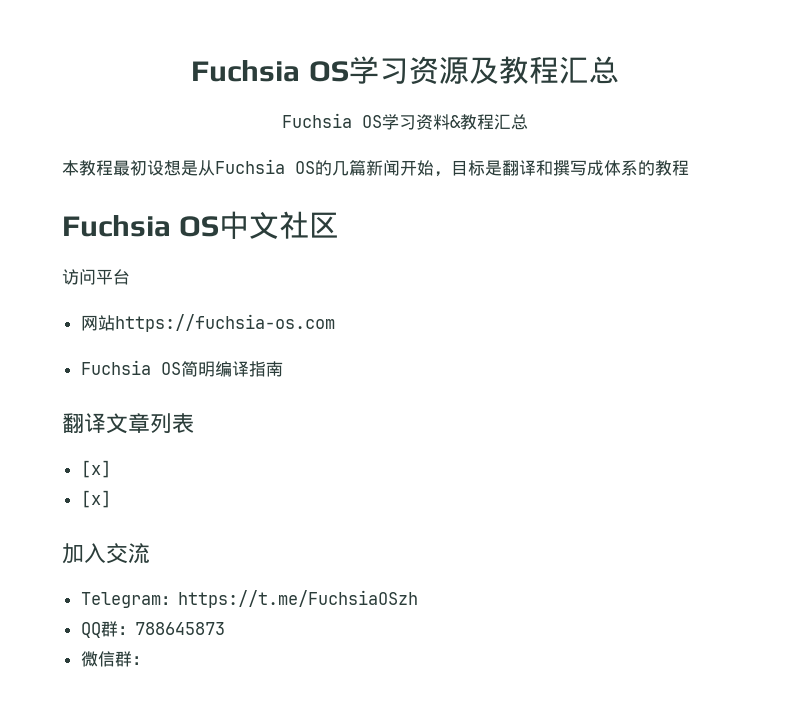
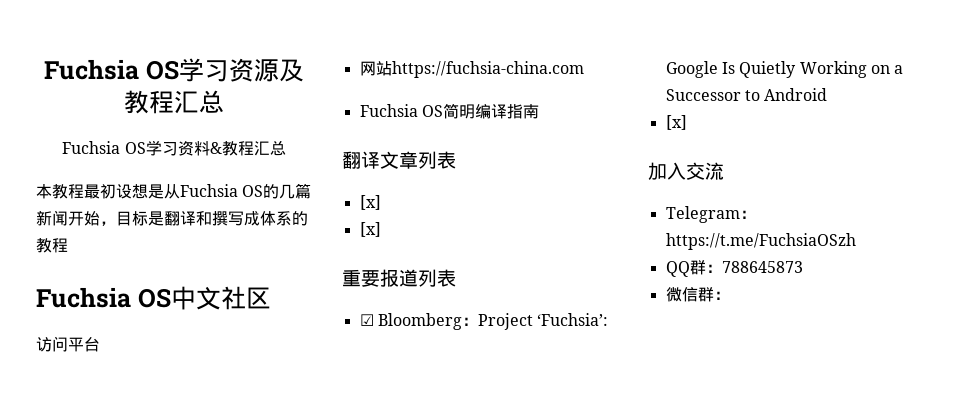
[114,314,335,332] https://fuchsia-os.com -> [391,61,584,78] https://fuchsia-china.com
(111, 499) none -> [342,269,456,287] [359,313,609,330] [665,61,904,78] [665,88,828,101] [665,115,687,130] // 重要报道列表 // ☑ Bloomberg：Project ‘Fuchsia’: Google Is Quietly Working on a Successor to Android // [x]

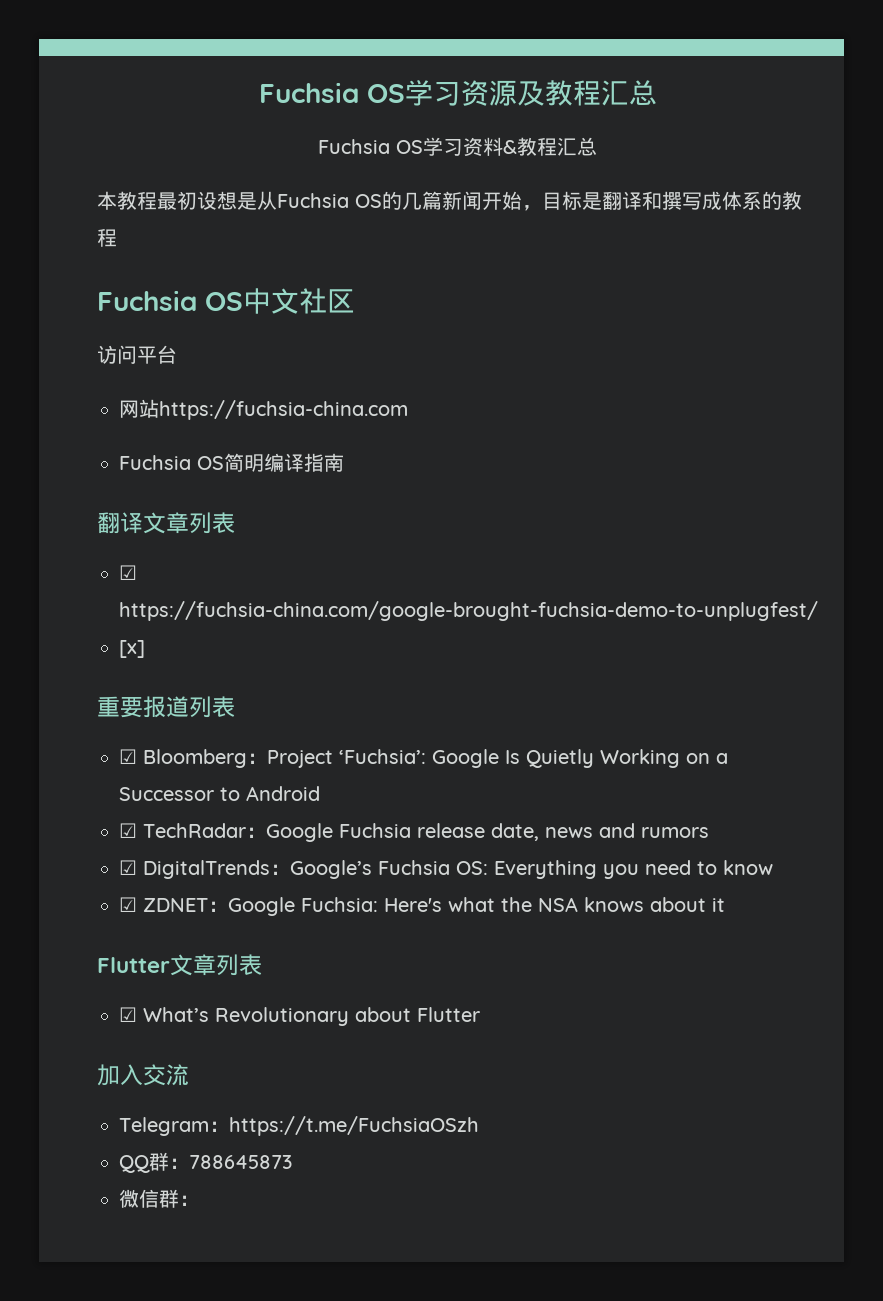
[359,195,381,210] [x] -> [119,565,137,580] [119,601,818,621] ☑ https://fuchsia-china.com/google-brought-fuchsia-demo-to-unplugfest/
[665,115,687,130] [x] -> [119,823,709,842] [119,860,773,879] [119,897,725,916] [97,954,262,976] [119,1007,480,1026] ☑ TechRadar：Google Fuchsia release date, news and rumors // ☑ DigitalTrends：Google’s Fuchsia OS: Everything you need to know // ☑ ZDNET：Google Fuchsia: Here's what the NSA knows about it // Flutter文章列表 // ☑ What’s Revolutionary about Flutter

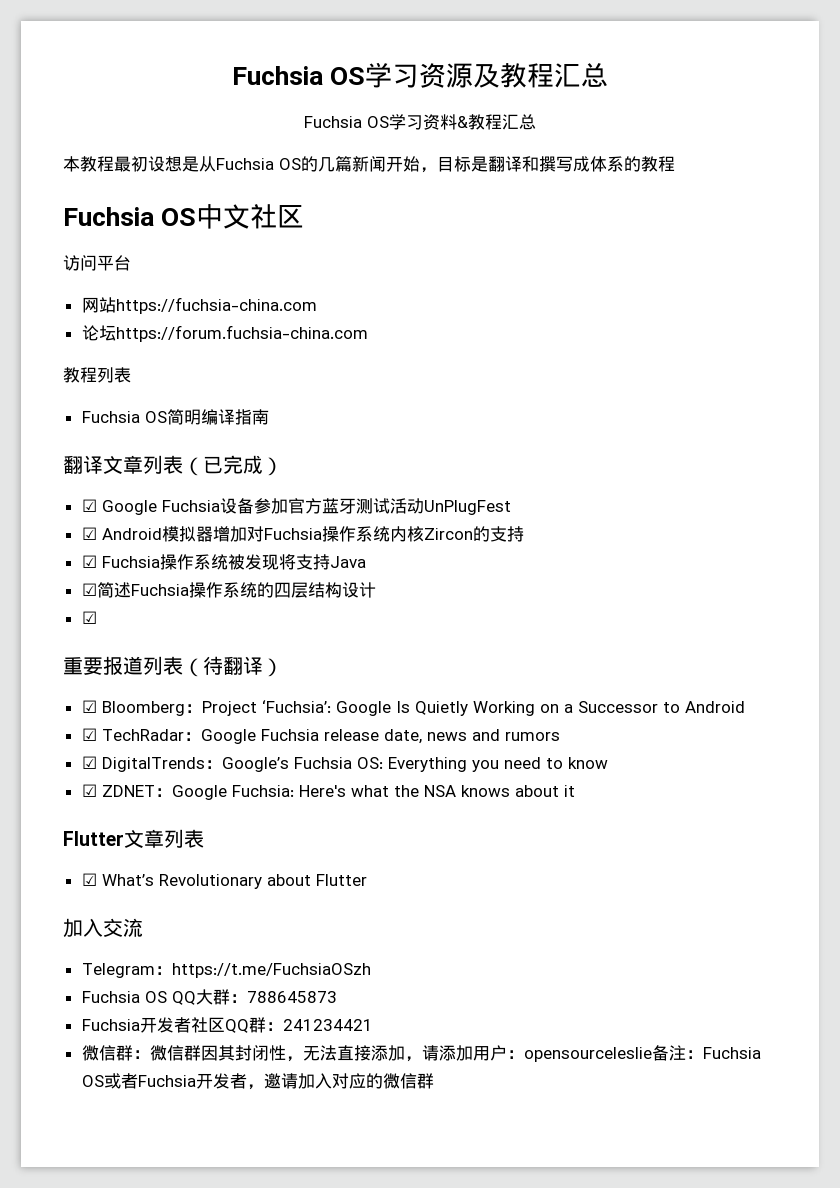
(408, 410) none -> [81,325,368,342] [63,367,131,383] // 论坛https://forum.fuchsia-china.com // 教程列表
[119,565,137,580] [119,601,818,621] [119,640,145,658] // ☑ https://fuchsia-china.com/google-brought-fuchsia-demo-to-unplugfest/ // [x] -> [183,455,283,476] [81,498,511,515] [81,526,524,542] [81,554,366,570] [81,582,376,598] [81,611,97,624] （已完成） // ☑ Google Fuchsia设备参加官方蓝牙测试活动UnPlugFest // ☑ Android模拟器增加对Fuchsia操作系统内核Zircon的支持 // ☑ Fuchsia操作系统被发现将支持Java // ☑简述Fuchsia操作系统的四层结构设计 // ☑
(235, 706) none -> [183,656,283,677] （待翻译）
(479, 1126) none -> [81,989,337,1005] [81,1017,225,1033] Fuchsia OS QQ大群：788645873 // Fuchsia开发者社区
[189,1155,292,1169] 788645873 -> [282,1019,373,1031] 241234421
(199, 1200) none -> [149,1045,761,1062] [81,1073,434,1090] 微信群因其封闭性，无法直接添加，请添加用户：opensourceleslie备注：Fuchsia OS或者Fuchsia开发者，邀请加入对应的微信群

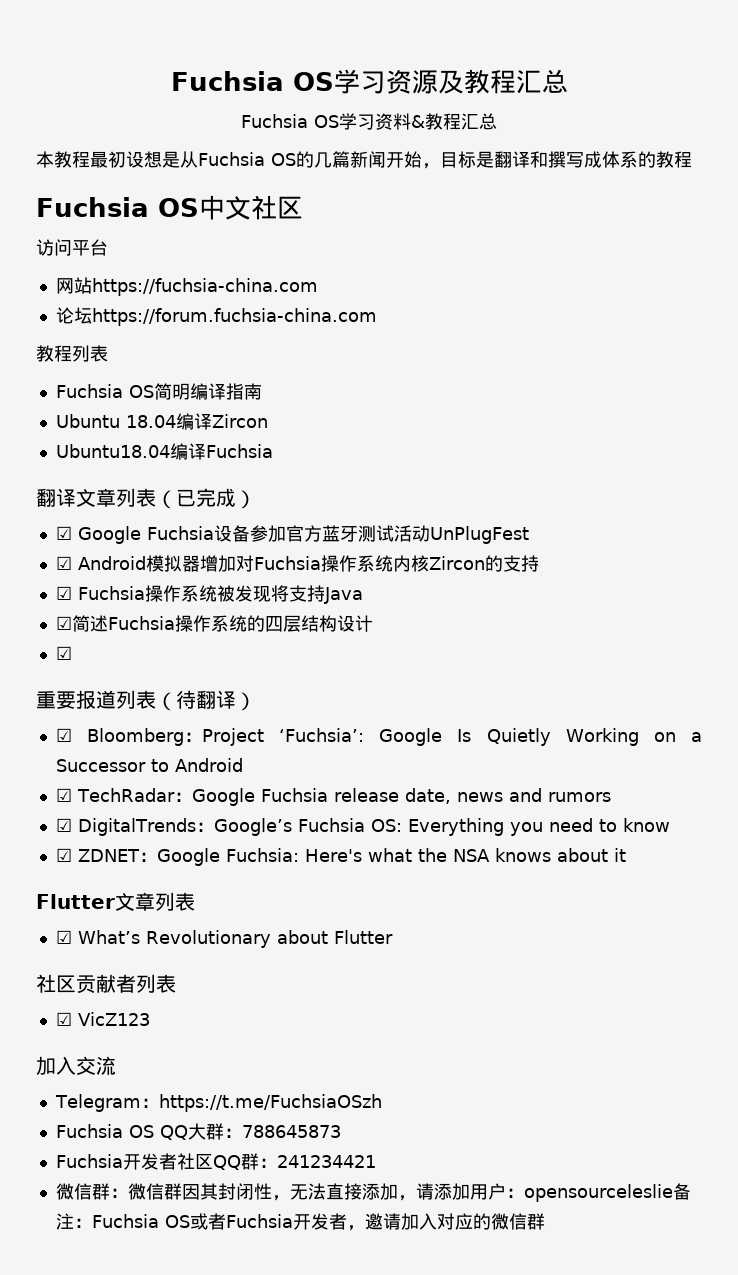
(269, 417) none -> [55,413,268,430] [55,443,273,460] // Ubuntu 18.04编译Zircon // Ubuntu18.04编译Fuchsia
(367, 880) none -> [36,974,176,994] [55,1012,150,1026] // 社区贡献者列表 // ☑ VicZ123

